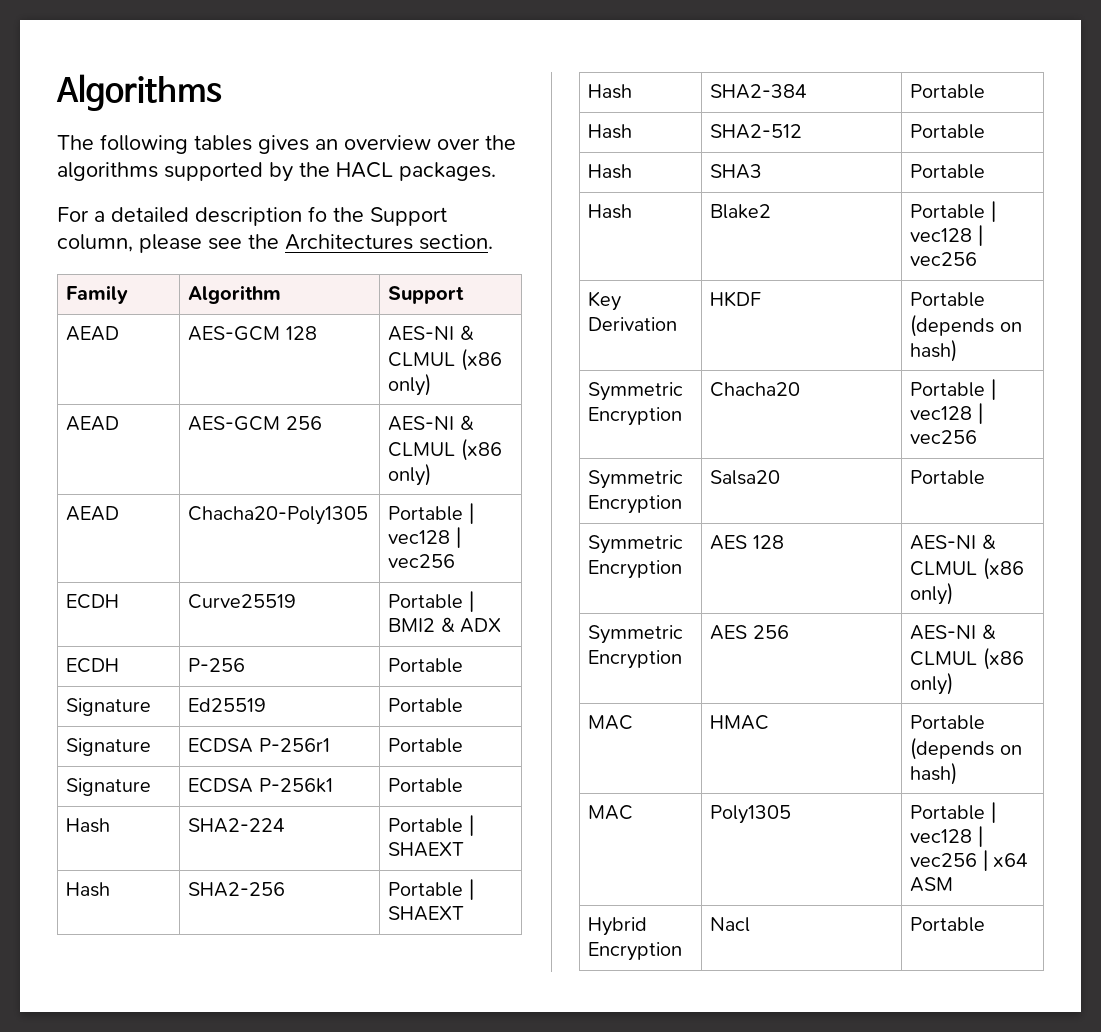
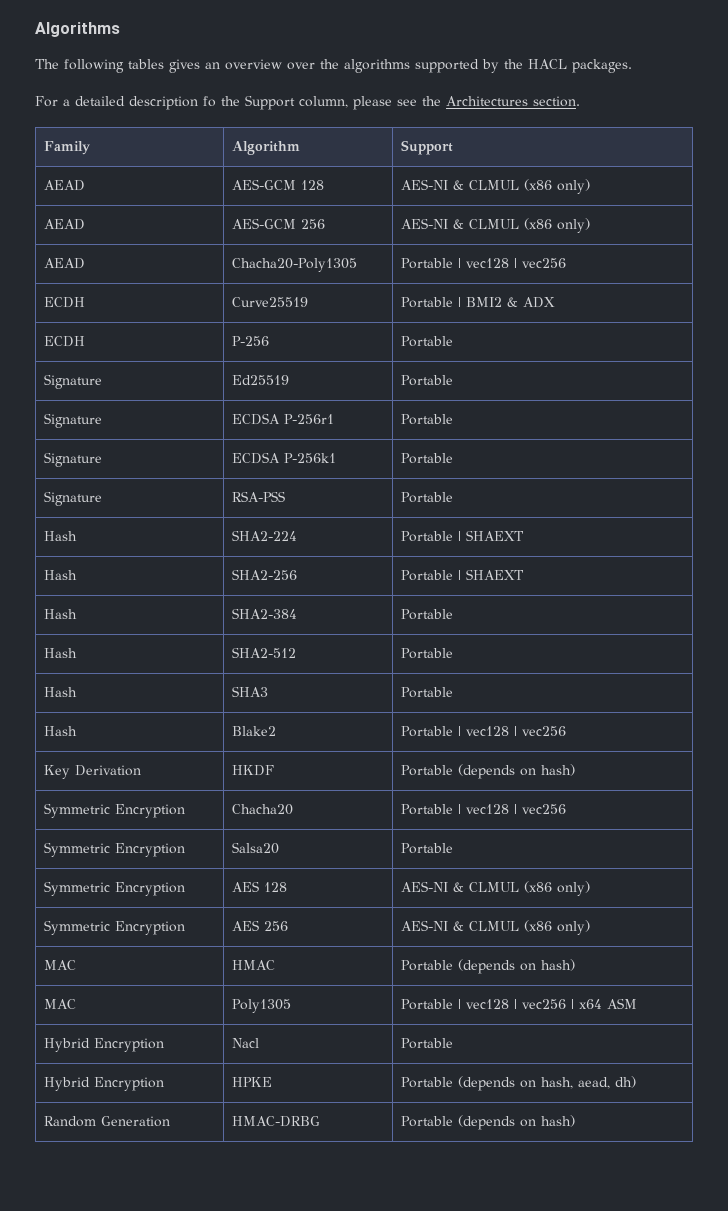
(464, 785) none -> [44,491,103,506] [232,491,286,502] [401,492,454,503] // Signature | RSA-PSS | Portable
(986, 924) none -> [44,1077,165,1091] [232,1077,273,1087] [401,1076,637,1091] [44,1116,171,1127] [232,1116,321,1127] [401,1115,576,1130] // Hybrid Encryption | HPKE | Portable (depends on hash, aead, dh) // Random Generation | HMAC-DRBG | Portable (depends on hash)

